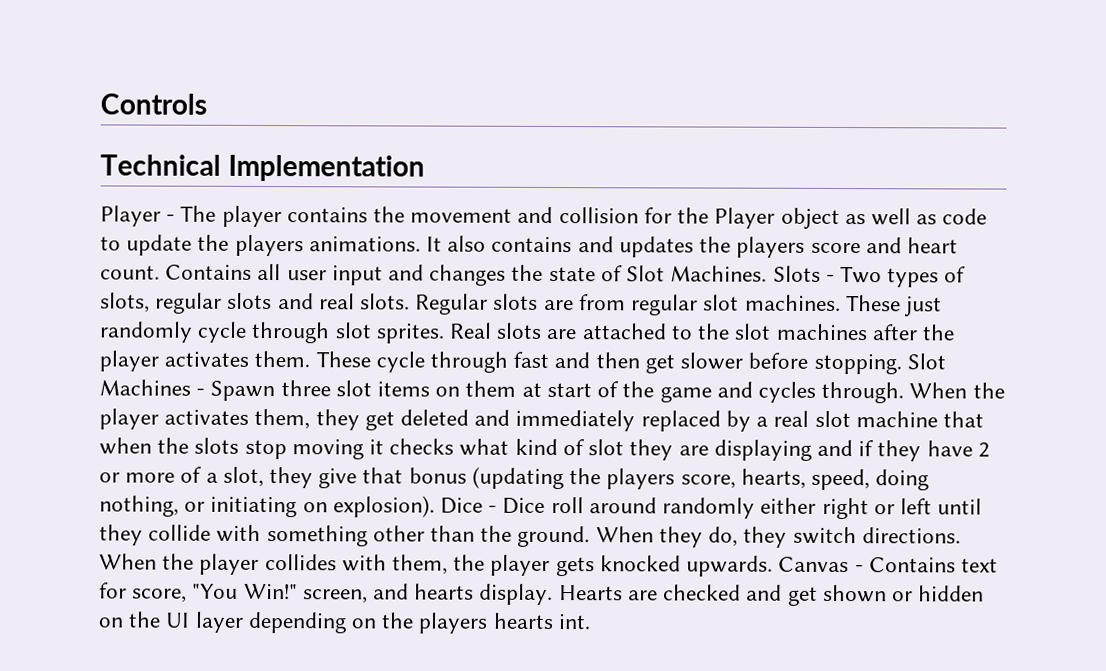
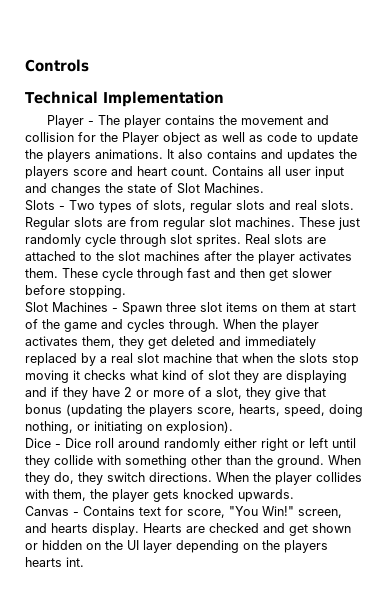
(768, 273) none -> (264, 188) //
(902, 364) none -> (126, 291) //
(435, 506) none -> (233, 427) //
(774, 566) none -> (294, 495) //

